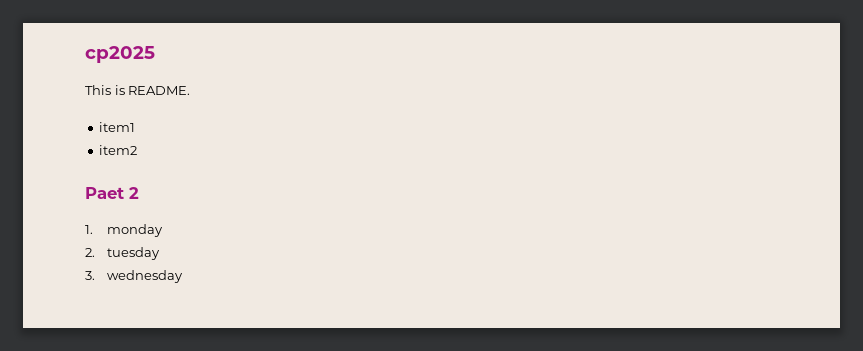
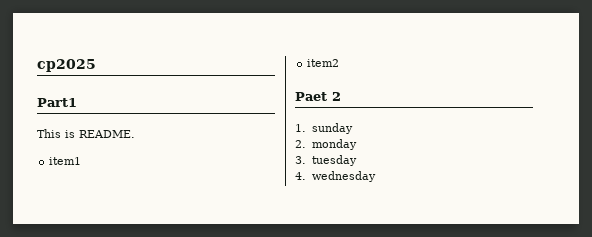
(155, 54) none -> [37,98,77,107] // Part1
(93, 229) none -> [311,123,353,134] [295,140,306,148] sunday // 2.
[85,248,95,257] 2. -> [295,156,306,164] 3.
[85,271,95,280] 3. -> [295,172,306,180] 4.

